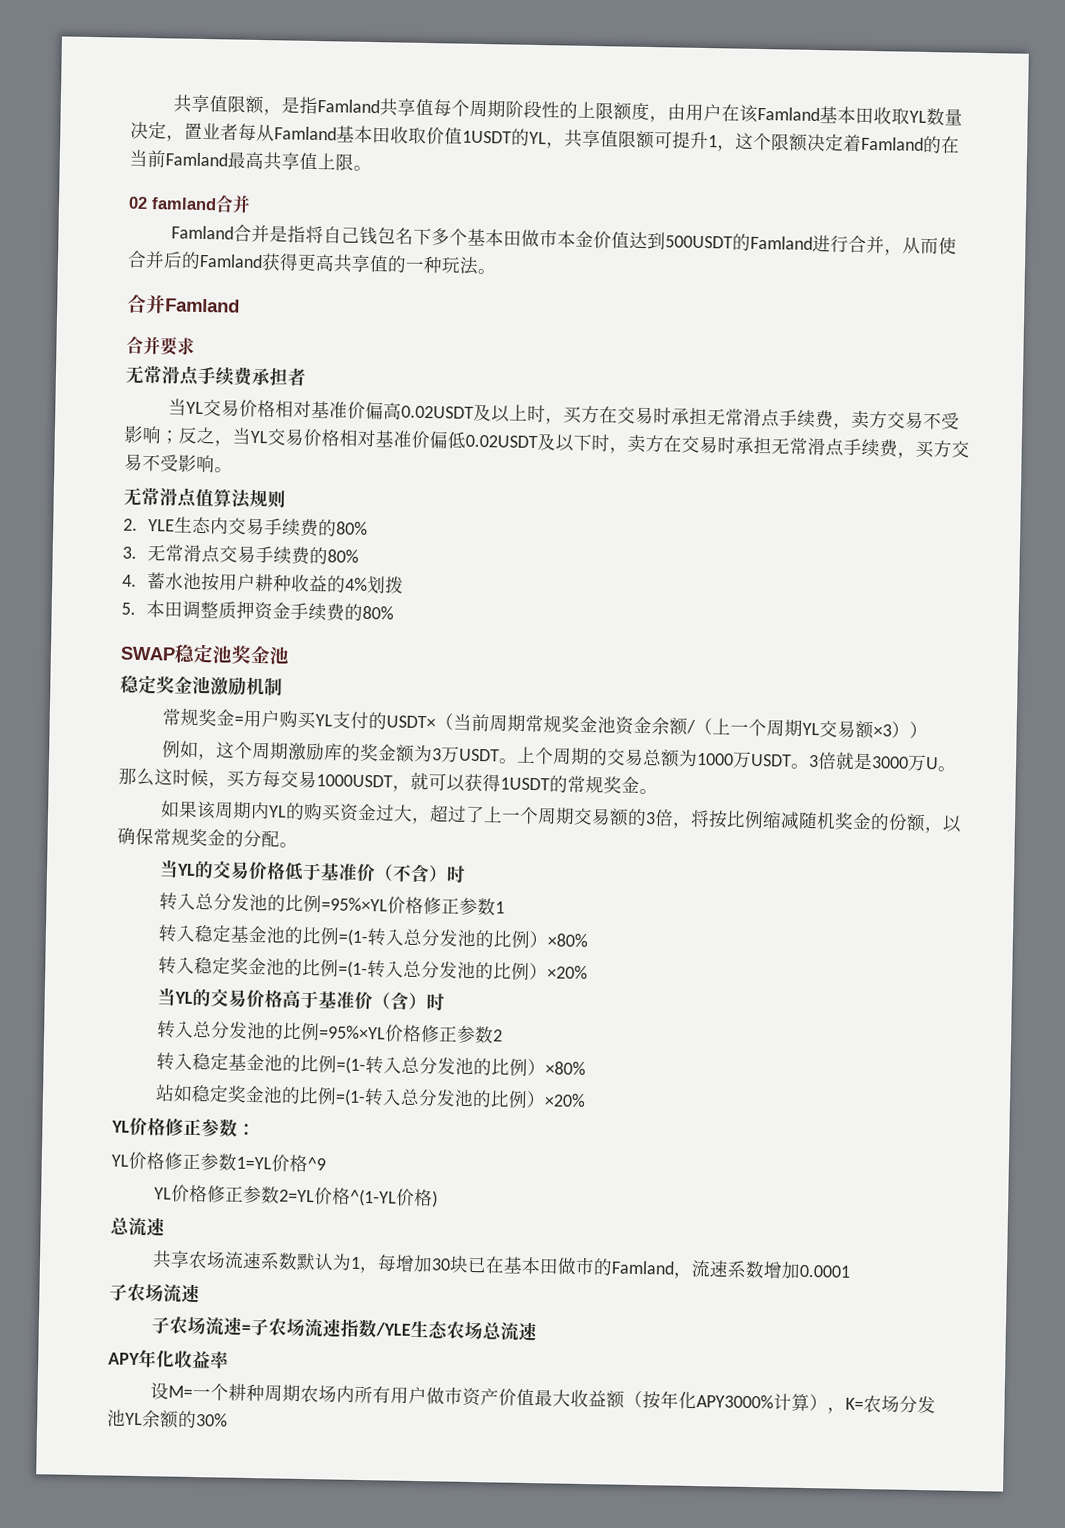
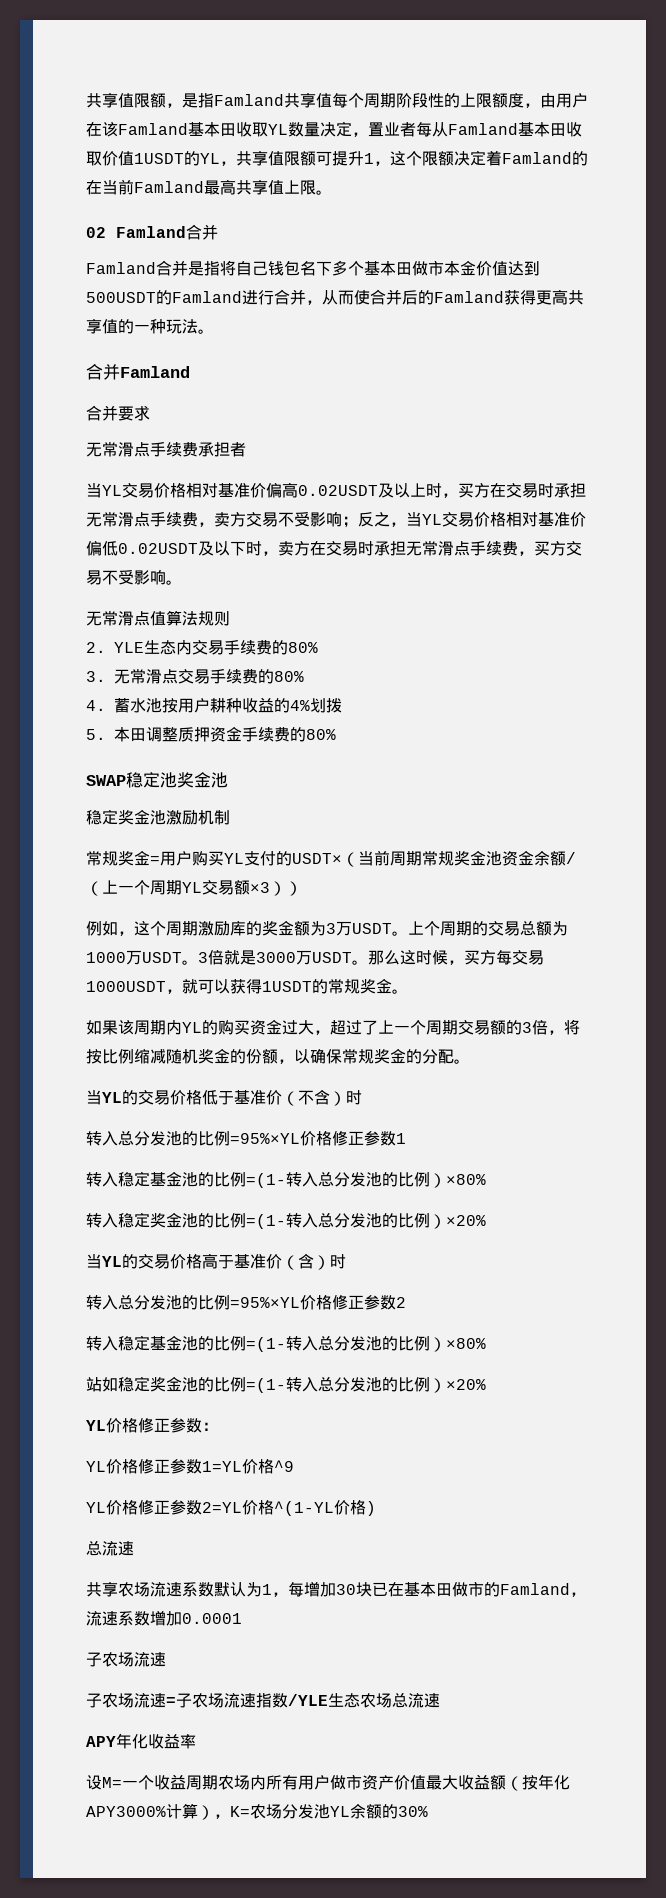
[151,197,217,211] famland -> [116,226,186,238] Famland
[924,757,939,770] U -> [312,952,352,963] USDT
[227,1383,265,1402] 耕种 -> [154,1774,186,1790] 收益

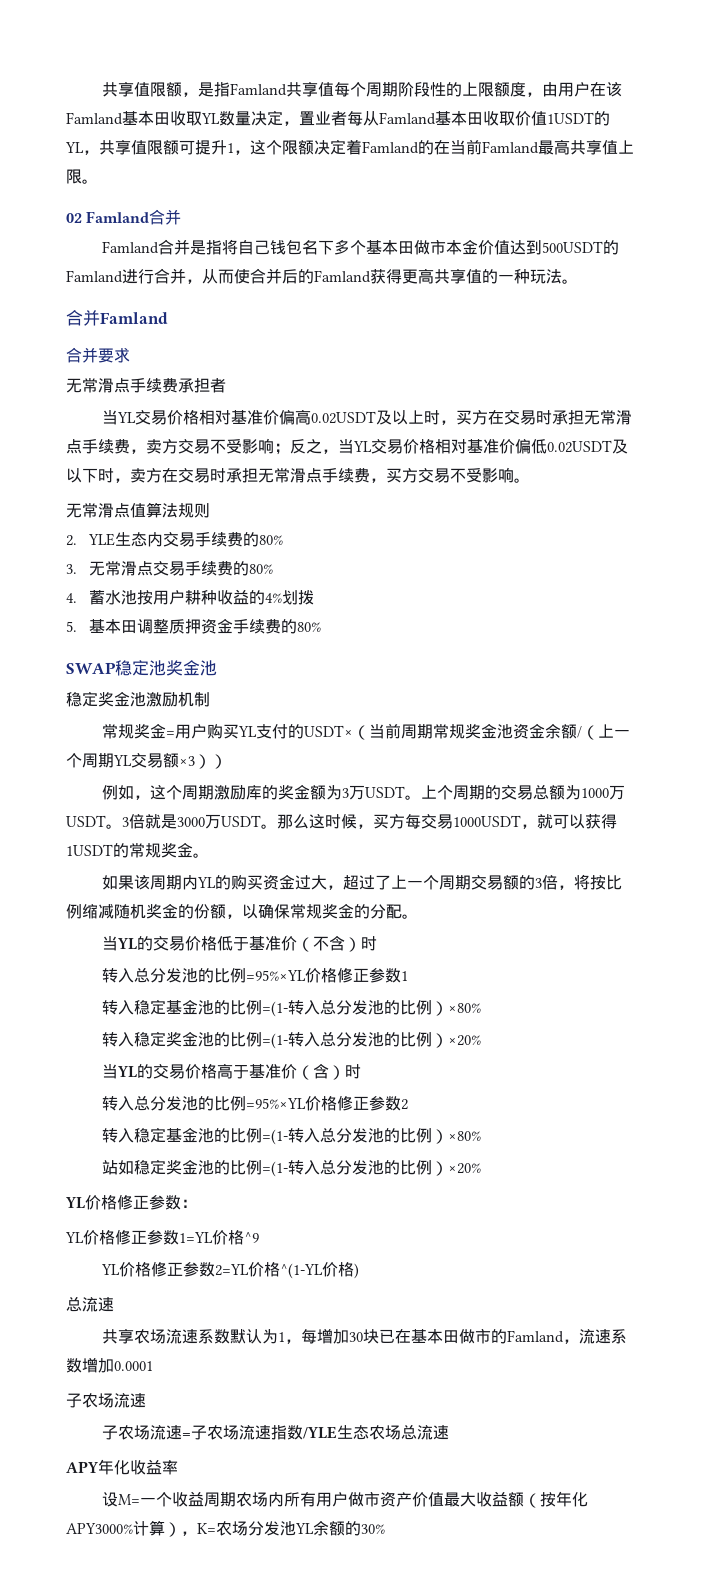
(106, 734) none -> [89,619,106,633] 基

